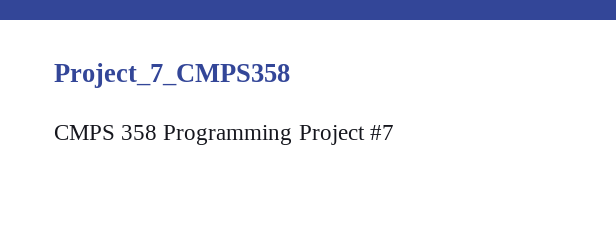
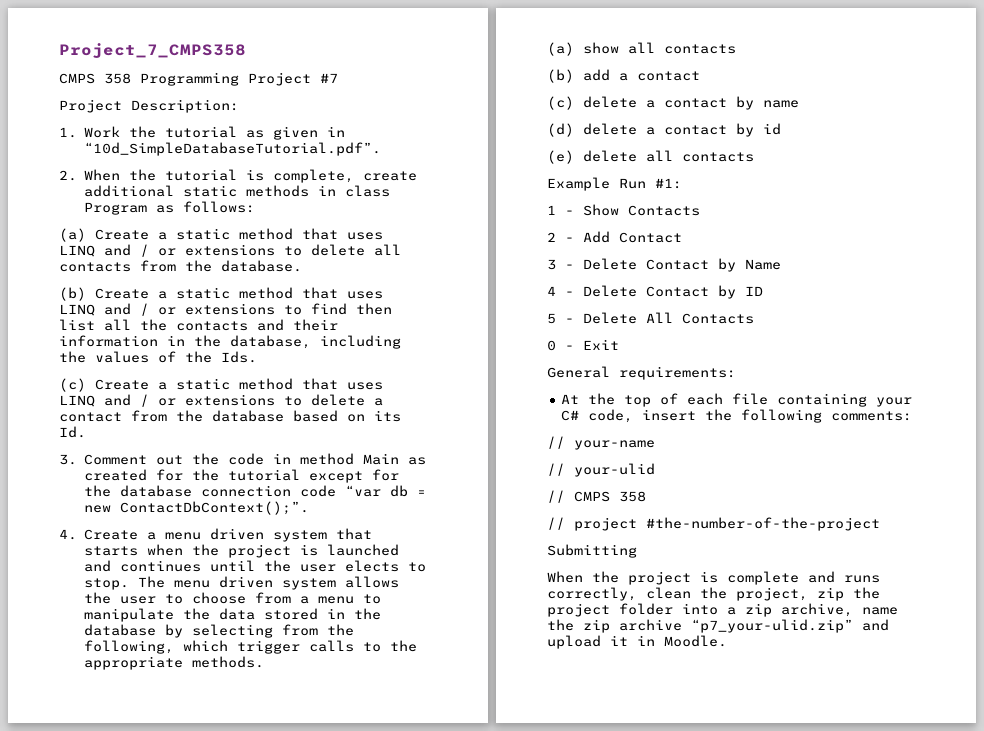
(394, 132) none -> [59,99,239,113] [59,126,345,140] [83,142,381,156] [59,169,417,183] [83,185,390,197] [83,201,255,215] [59,228,383,242] [59,244,401,257] [59,260,302,272] [59,287,383,301] [59,303,392,316] [59,319,338,331] [59,335,401,349] [59,351,257,363] [59,378,383,392] [59,394,383,407] [59,410,401,422] [59,426,86,438] [59,453,426,465] [83,469,399,483] [83,485,426,497] [83,501,309,515] [59,528,372,542] [83,544,399,558] [83,560,426,572] [83,576,399,590] [83,592,381,604] [83,608,381,622] [83,624,354,638] [83,640,417,654] [83,656,264,670] [547,42,736,56] [547,69,700,83] [547,96,799,110] [547,123,781,137] [547,150,754,164] [547,177,682,191] [547,204,700,216] [547,231,682,243] [547,258,781,272] [547,285,763,299] [547,312,754,324] [547,339,619,351] [547,366,736,380] [561,393,913,407] [561,409,913,423] [547,436,655,450] [547,463,655,477] [547,490,646,503] [547,517,880,531] [547,544,637,558] [547,571,880,585] [547,587,880,601] [547,603,898,617] [547,619,889,633] [547,635,727,649] // Project Description: // 1. Work the tutorial as given in “10d_SimpleDatabaseTutorial.pdf”. // 2. When the tutorial is complete, create additional static methods in class Program as follows: // (a) Create a static method that uses LINQ and / or extensions to delete all contacts from the database. // (b) Create a static method that uses LINQ and / or extensions to find then list all the contacts and their information in the database, including the values of the Ids. // (c) Create a static method that uses LINQ and / or extensions to delete a contact from the database based on its Id. // 3. Comment out the code in method Main as created for the tutorial except for the database connection code “var db = new ContactDbContext();”. // 4. Create a menu driven system that starts when the project is launched and continues until the user elects to stop. The menu driven system allows the user to choose from a menu to manipulate the data stored in the database by selecting from the following, which trigger calls to the appropriate methods. // (a) show all contacts // (b) add a contact // (c) delete a contact by name // (d) delete a contact by id // (e) delete all contacts // Example Run #1: // 1 - Show Contacts // 2 - Add Contact // 3 - Delete Contact by Name // 4 - Delete Contact by ID // 5 - Delete All Contacts // 0 - Exit // General requirements: // At the top of each file containing your C# code, insert the following comments: // // your-name // // your-ulid // // CMPS 358 // // project #the-number-of-the-project // Submitting // When the project is complete and runs correctly, clean the project, zip the project folder into a zip archive, name the zip archive “p7_your-ulid.zip” and upload it in Moodle.

